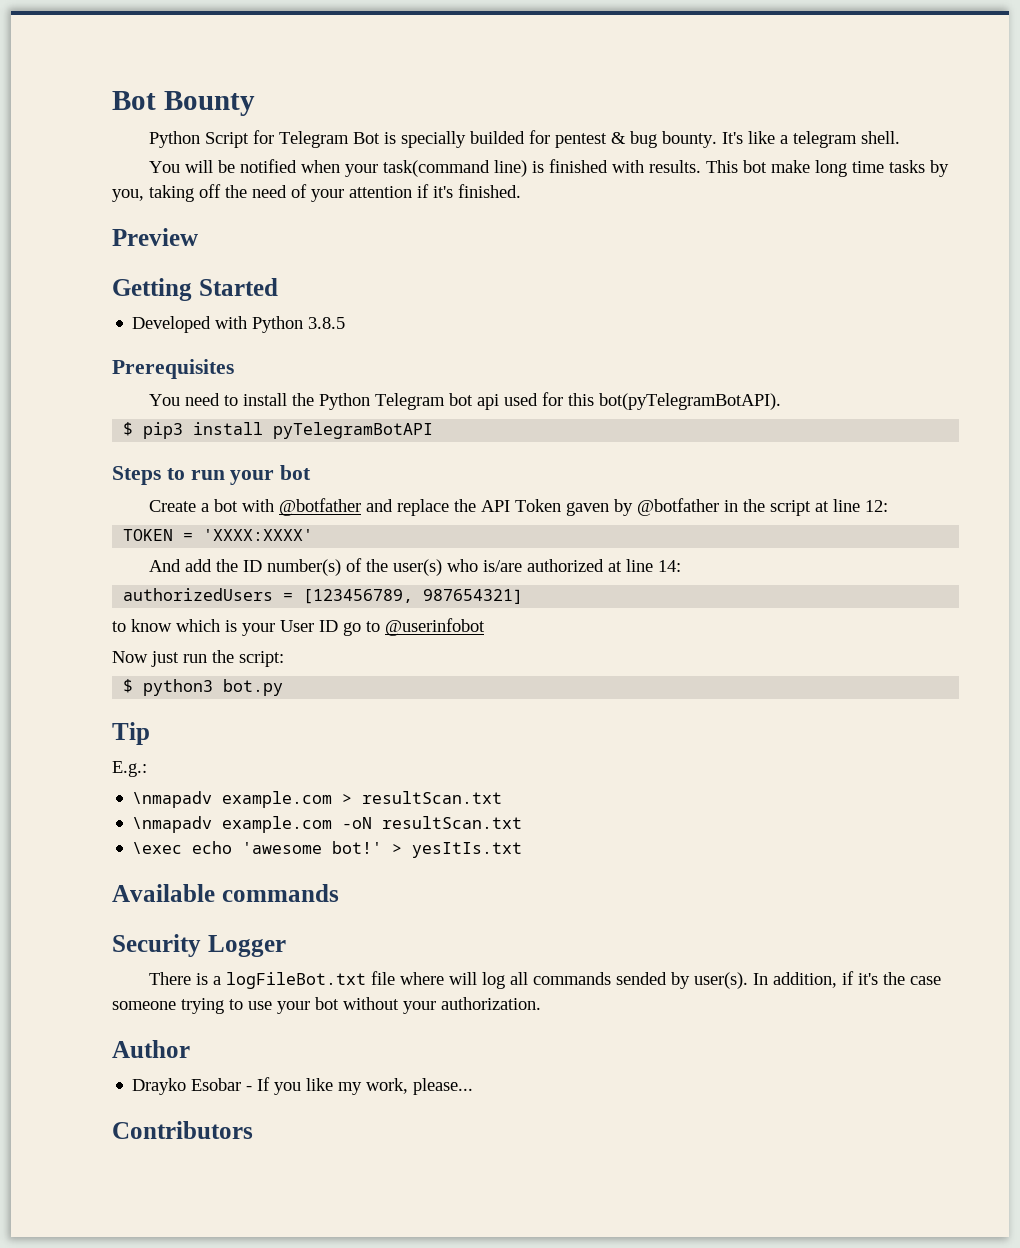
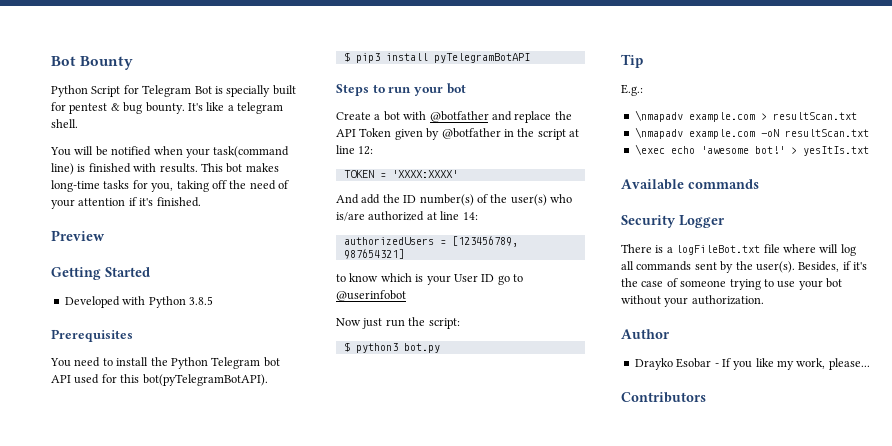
[470,131,526,144] builded -> [272,85,296,95] built
[771,160,950,177] make long time tasks by -> [245,163,279,172] [51,180,148,192] makes long-time tasks for
[477,394,500,410] api -> [51,375,71,383] API
[566,502,610,516] gaven -> [394,129,423,140] given
[616,972,838,989] sended by user(s). In addition, -> [694,261,840,273] sent by the user(s). Besides,
(942, 980) none -> [666,278,678,287] of

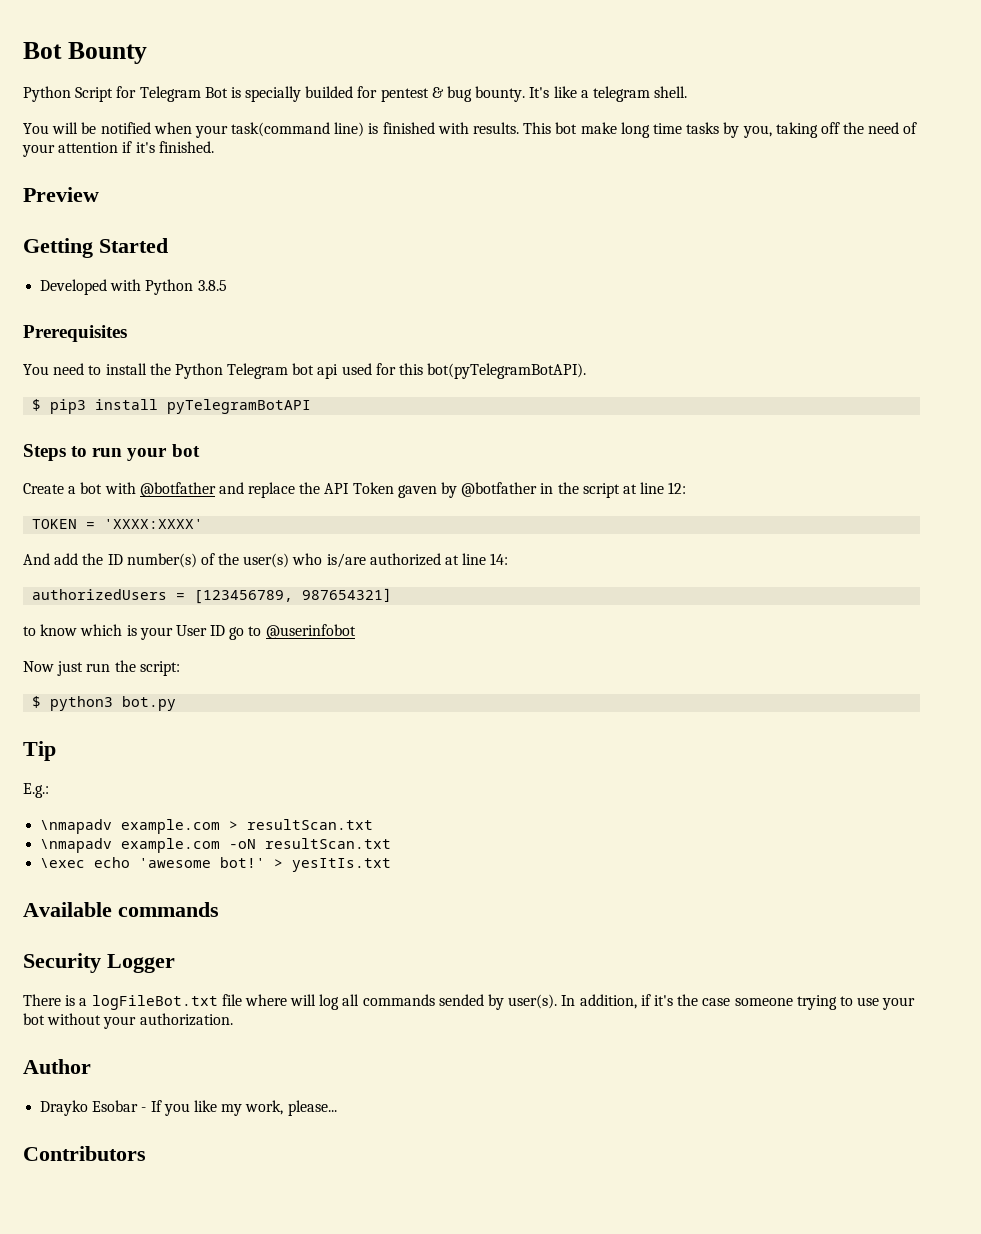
[272,85,296,95] built -> [305,86,354,98] builded
[245,163,279,172] [51,180,148,192] makes long-time tasks for -> [580,122,740,138] make long time tasks by
[51,375,71,383] API -> [317,364,339,379] api
[394,129,423,140] given -> [397,485,437,498] gaven
[694,261,840,273] sent by the user(s). Besides, -> [438,994,637,1010] sended by user(s). In addition,
[666,278,678,287] of -> (731, 1002) none

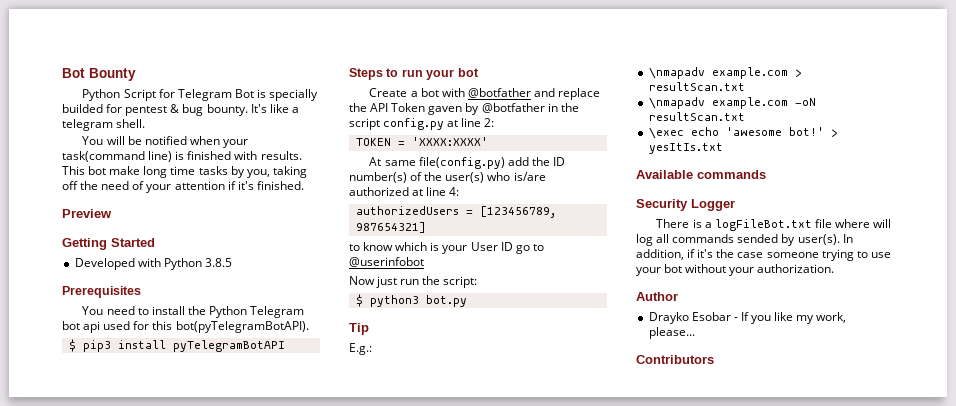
[622,482,687,494] at line 12: -> [383,118,495,130] config.py at line 2:
[23,553,50,565] And -> [369,157,505,169] At same file(config.py)
[490,553,509,565] 14: -> [449,187,460,196] 4:

